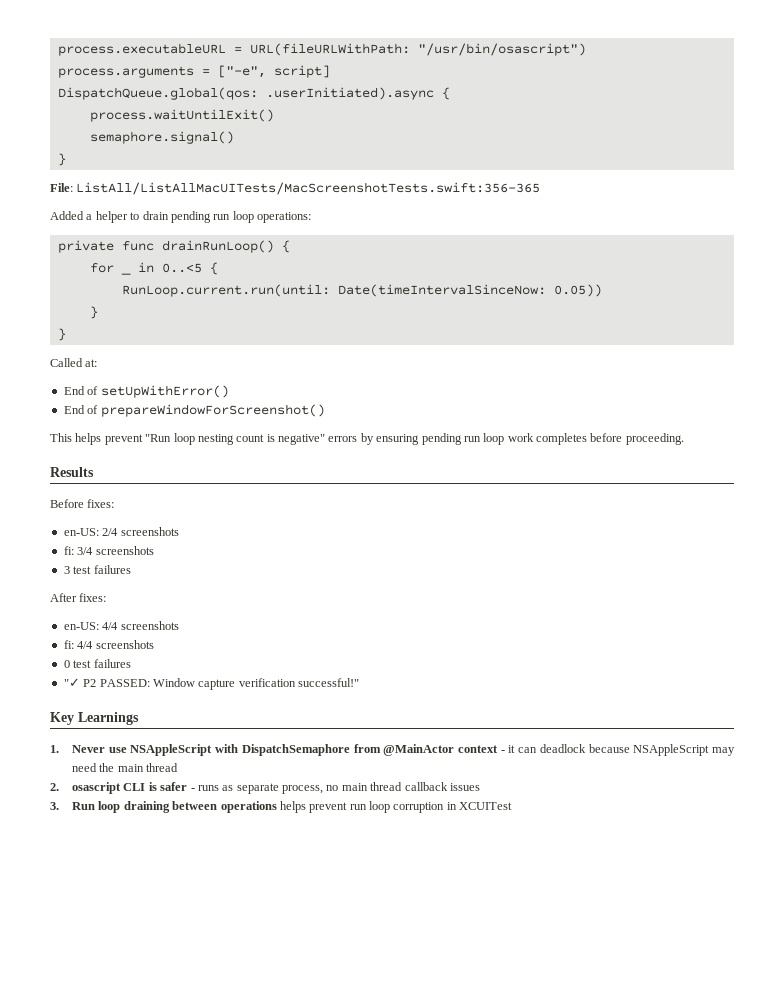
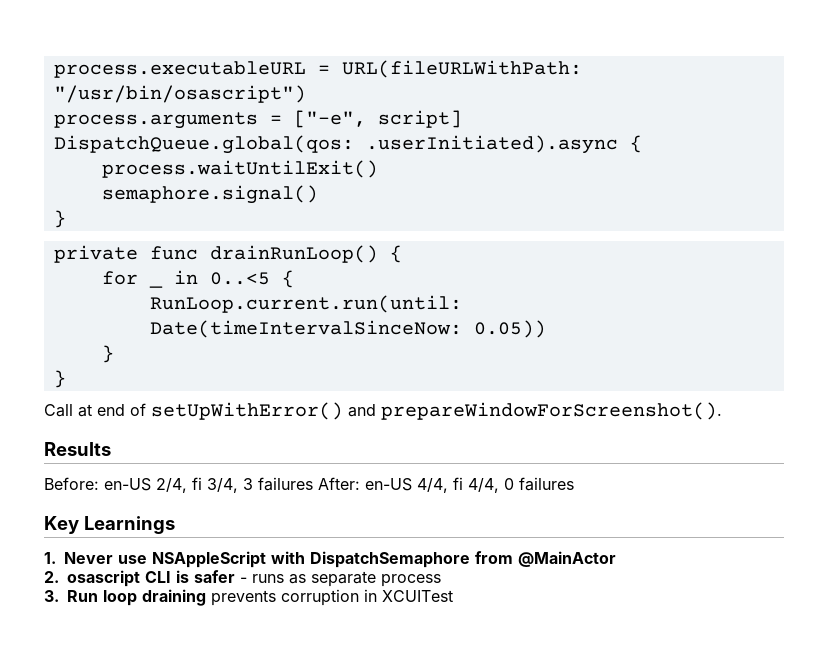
[50,182,541,195] [50,211,311,223] // File: ListAll/ListAllMacUITests/MacScreenshotTests.swift:356-365 // Added a helper to drain pending run loop operations: -> (66, 219) none
[50,358,98,367] [63,386,85,395] Called at: // End -> [44,404,125,417] Call at end
[63,404,325,417] [50,433,684,445] [50,467,94,477] [50,499,115,508] [63,527,179,536] [63,546,154,555] [63,565,131,574] [50,593,107,602] [63,621,179,630] [63,640,154,649] [63,659,131,668] [63,678,359,690] // End of prepareWindowForScreenshot() // This helps prevent "Run loop nesting count is negative" errors by ensuring pending run loop work completes before proceeding. // Results // Before fixes: // en-US: 2/4 screenshots // fi: 3/4 screenshots // 3 test failures // After fixes: // en-US: 4/4 screenshots // fi: 4/4 screenshots // 0 test failures // "✓ P2 PASSED: Window capture verification successful!" -> [348,402,722,420] [44,442,111,456] [44,477,574,493] and prepareWindowForScreenshot(). // Results // Before: en-US 2/4, fi 3/4, 3 failures After: en-US 4/4, fi 4/4, 0 failures
[458,744,736,756] [72,763,179,772] context - it can deadlock because NSAppleScript may need the main thread -> (616, 559) none
[282,782,480,794] [50,801,391,813] process, no main thread callback issues // 3. Run loop draining between operations helps prevent run loop -> [381,574,441,587] [44,589,276,606] process // 3. Run loop draining prevents

